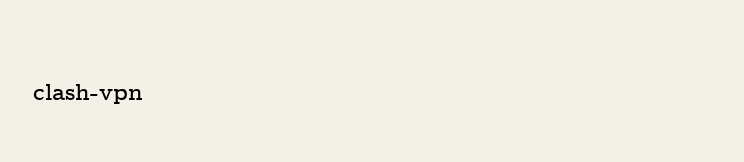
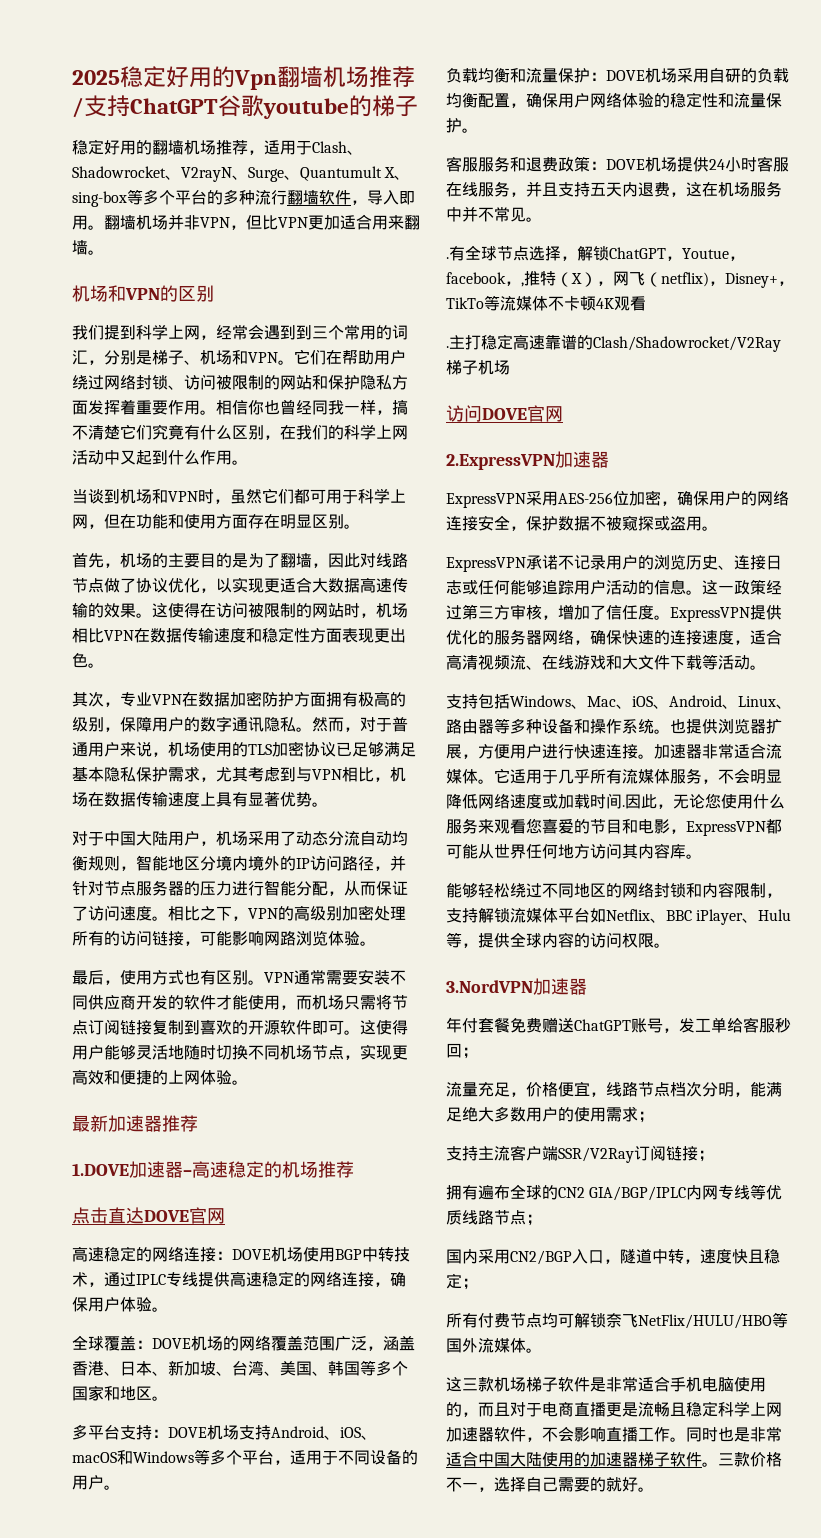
[33,84,143,104] clash-vpn -> [72,66,415,90] [72,95,418,119] [72,139,363,155] [72,166,411,182] [72,189,415,207] [72,214,420,230] [72,240,104,255] [72,285,214,302] [72,324,408,340] [72,349,406,365] [72,374,408,390] [72,399,408,415] [72,424,408,440] [72,450,248,465] [72,488,406,504] [72,514,360,529] [72,553,408,568] [72,577,408,593] [72,602,408,618] [72,627,406,643] [72,653,104,668] [72,691,406,707] [72,716,408,732] [72,741,416,757] [72,766,406,782] [72,792,328,807] [72,831,408,846] [72,855,406,871] [72,880,408,896] [72,905,406,921] [72,930,376,946] [72,969,406,985] [72,994,408,1010] [72,1019,408,1035] [72,1044,408,1060] [72,1069,248,1085] [72,1115,198,1132] [72,1161,354,1178] [72,1207,225,1224] [72,1246,410,1262] [72,1271,406,1287] [72,1297,168,1312] [72,1335,415,1351] [72,1360,408,1376] [72,1385,168,1401] [72,1424,377,1440] [72,1449,418,1465] [72,1475,120,1490] [446,68,789,83] [446,92,782,108] [446,118,478,133] [446,156,789,172] [446,181,782,197] [446,206,542,222] [446,245,745,261] [446,271,794,288] [446,295,646,311] [446,334,781,352] [446,360,510,375] [446,405,563,422] [446,451,609,470] [446,490,789,508] [446,515,718,531] [446,554,782,572] [446,579,782,595] [446,604,782,622] [446,629,782,645] [446,654,766,670] [446,693,792,709] [446,718,782,734] [446,743,782,759] [446,768,782,784] [446,793,785,809] [446,818,782,836] [446,843,702,859] [446,882,782,898] [446,908,792,925] [446,932,670,948] [446,978,587,995] [446,1017,791,1033] [446,1043,478,1059] [446,1081,782,1097] [446,1106,654,1123] [446,1145,714,1163] [446,1184,783,1201] [446,1210,542,1226] [446,1249,780,1265] [446,1273,478,1290] [446,1312,788,1329] [446,1338,542,1353] [446,1376,766,1392] [446,1401,782,1417] [446,1426,782,1442] [446,1451,782,1467] [446,1477,654,1492] 2025稳定好用的Vpn翻墙机场推荐/支持ChatGPT谷歌youtube的梯子 // 稳定好用的翻墙机场推荐，适用于Clash、Shadowrocket、V2rayN、Surge、Quantumult X、sing-box等多个平台的多种流行翻墙软件，导入即用。翻墙机场并非VPN，但比VPN更加适合用来翻墙。 // 机场和VPN的区别 // 我们提到科学上网，经常会遇到到三个常用的词汇，分别是梯子、机场和VPN。它们在帮助用户绕过网络封锁、访问被限制的网站和保护隐私方面发挥着重要作用。相信你也曾经同我一样，搞不清楚它们究竟有什么区别，在我们的科学上网活动中又起到什么作用。 // 当谈到机场和VPN时，虽然它们都可用于科学上网，但在功能和使用方面存在明显区别。 // 首先，机场的主要目的是为了翻墙，因此对线路节点做了协议优化，以实现更适合大数据高速传输的效果。这使得在访问被限制的网站时，机场相比VPN在数据传输速度和稳定性方面表现更出色。 // 其次，专业VPN在数据加密防护方面拥有极高的级别，保障用户的数字通讯隐私。然而，对于普通用户来说，机场使用的TLS加密协议已足够满足基本隐私保护需求，尤其考虑到与VPN相比，机场在数据传输速度上具有显著优势。 // 对于中国大陆用户，机场采用了动态分流自动均衡规则，智能地区分境内境外的IP访问路径，并针对节点服务器的压力进行智能分配，从而保证了访问速度。相比之下，VPN的高级别加密处理所有的访问链接，可能影响网路浏览体验。 // 最后，使用方式也有区别。VPN通常需要安装不同供应商开发的软件才能使用，而机场只需将节点订阅链接复制到喜欢的开源软件即可。这使得用户能够灵活地随时切换不同机场节点，实现更高效和便捷的上网体验。 // 最新加速器推荐 // 1.DOVE加速器–高速稳定的机场推荐 // 点击直达DOVE官网 // 高速稳定的网络连接：DOVE机场使用BGP中转技术，通过IPLC专线提供高速稳定的网络连接，确保用户体验。 // 全球覆盖：DOVE机场的网络覆盖范围广泛，涵盖香港、日本、新加坡、台湾、美国、韩国等多个国家和地区。 // 多平台支持：DOVE机场支持Android、iOS、macOS和Windows等多个平台，适用于不同设备的用户。 // 负载均衡和流量保护：DOVE机场采用自研的负载均衡配置，确保用户网络体验的稳定性和流量保护。 // 客服服务和退费政策：DOVE机场提供24小时客服在线服务，并且支持五天内退费，这在机场服务中并不常见。 // .有全球节点选择，解锁ChatGPT，Youtue，facebook，,推特（X），网飞（netflix)，Disney+，TikTo等流媒体不卡顿4K观看 // .主打稳定高速靠谱的Clash/Shadowrocket/V2Ray梯子机场 // 访问DOVE官网 // 2.ExpressVPN加速器 // ExpressVPN采用AES-256位加密，确保用户的网络连接安全，保护数据不被窥探或盗用。 // ExpressVPN承诺不记录用户的浏览历史、连接日志或任何能够追踪用户活动的信息。这一政策经过第三方审核，增加了信任度。ExpressVPN提供优化的服务器网络，确保快速的连接速度，适合高清视频流、在线游戏和大文件下载等活动。 // 支持包括Windows、Mac、iOS、Android、Linux、路由器等多种设备和操作系统。也提供浏览器扩展，方便用户进行快速连接。加速器非常适合流媒体。它适用于几乎所有流媒体服务，不会明显降低网络速度或加载时间.因此，无论您使用什么服务来观看您喜爱的节目和电影，ExpressVPN都可能从世界任何地方访问其内容库。 // 能够轻松绕过不同地区的网络封锁和内容限制，支持解锁流媒体平台如Netflix、BBC iPlayer、Hulu等，提供全球内容的访问权限。 // 3.NordVPN加速器 // 年付套餐免费赠送ChatGPT账号，发工单给客服秒回； // 流量充足，价格便宜，线路节点档次分明，能满足绝大多数用户的使用需求； // 支持主流客户端SSR/V2Ray订阅链接； // 拥有遍布全球的CN2 GIA/BGP/IPLC内网专线等优质线路节点； // 国内采用CN2/BGP入口，隧道中转，速度快且稳定； // 所有付费节点均可解锁奈飞NetFlix/HULU/HBO等国外流媒体。 // 这三款机场梯子软件是非常适合手机电脑使用的，而且对于电商直播更是流畅且稳定科学上网加速器软件，不会影响直播工作。同时也是非常适合中国大陆使用的加速器梯子软件。三款价格不一，选择自己需要的就好。

